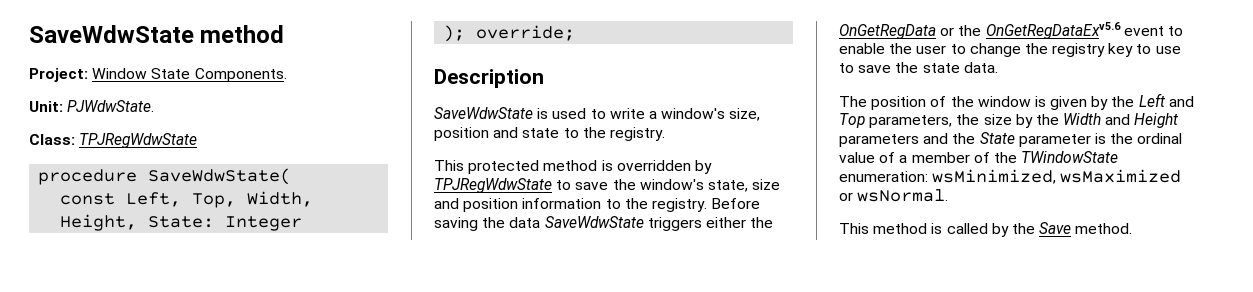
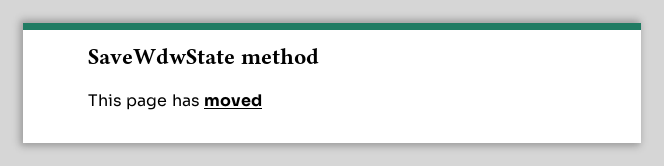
[29,68,287,82] [29,100,155,112] [29,133,198,148] [38,168,292,185] [60,191,314,208] [60,214,303,231] [443,25,576,42] [434,69,544,88] [434,107,761,121] [434,127,665,141] [434,160,712,174] [434,178,781,193] [434,198,761,212] [434,216,774,231] [839,22,1183,39] [839,43,1181,57] [839,62,998,73] [839,93,1194,110] [839,113,1179,128] [839,132,1183,147] [839,151,1119,163] [839,169,1182,184] [839,189,949,202] [839,222,1133,237] Project: Window State Components. // Unit: PJWdwState. // Class: TPJRegWdwState // procedure SaveWdwState( // const Left, Top, Width, Height, State: Integer // ); override; // Description // SaveWdwState is used to write a window's size, position and state to the registry. // This protected method is overridden by TPJRegWdwState to save the window's state, size and position information to the registry. Before saving the data SaveWdwState triggers either the OnGetRegData or the OnGetRegDataExv5.6 event to enable the user to change the registry key to use to save the state data. // The position of the window is given by the Left and Top parameters, the size by the Width and Height parameters and the State parameter is the ordinal value of a member of the TWindowState enumeration: wsMinimized, wsMaximized or wsNormal. // This method is called by the Save method. -> [88,94,262,110] This page has moved

